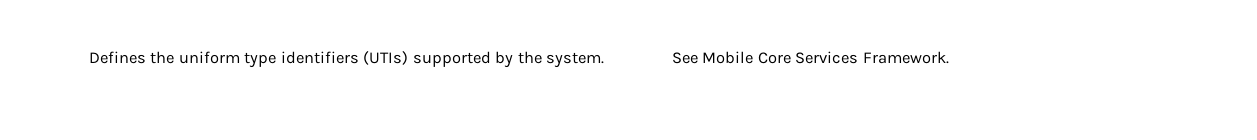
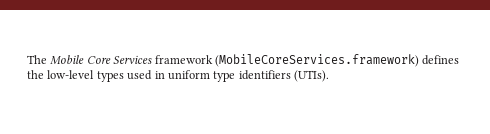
[89,51,949,68] Defines the uniform type identifiers (UTIs) supported by the system. See Mobile Core Services Framework. -> [27,54,460,67] [27,70,329,82] The Mobile Core Services framework (MobileCoreServices.framework) defines the low-level types used in uniform type identifiers (UTIs).

